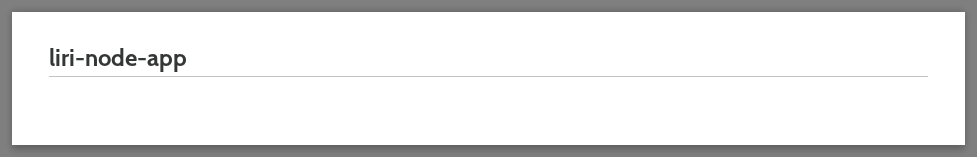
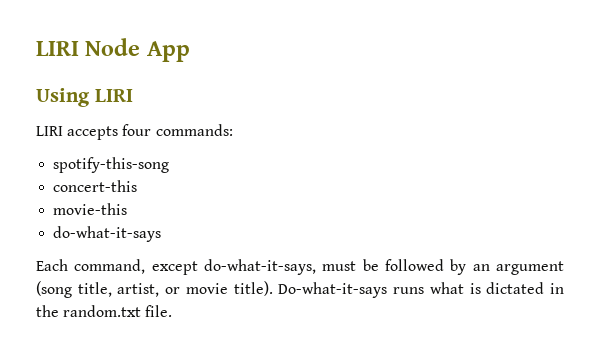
[49,48,187,72] liri-node-app -> [36,38,190,62] [36,88,133,107] [36,124,233,140] [53,157,170,173] [53,180,138,192] [53,203,128,215] [53,226,162,242] [36,259,564,275] [36,281,564,298] [36,305,173,317] LIRI Node App // Using LIRI // LIRI accepts four commands: // spotify-this-song // concert-this // movie-this // do-what-it-says // Each command, except do-what-it-says, must be followed by an argument (song title, artist, or movie title). Do-what-it-says runs what is dictated in the random.txt file.

